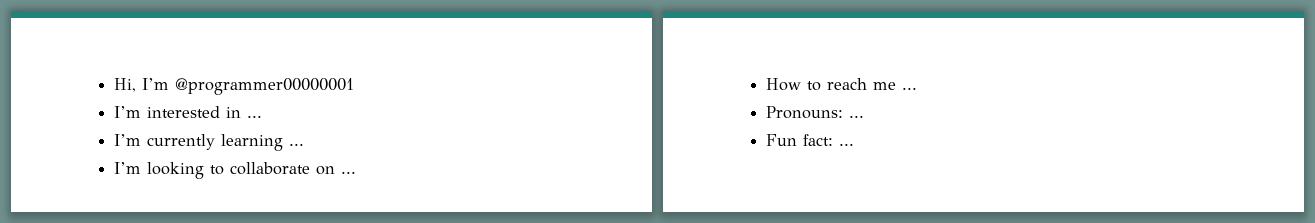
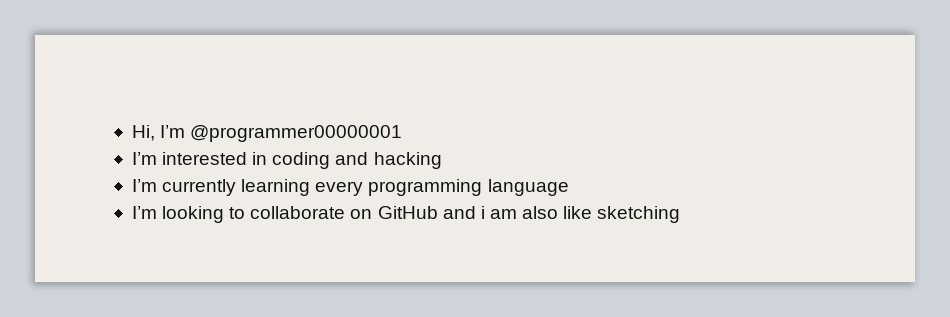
[247,115,263,118] ... -> [272,152,442,169] coding and hacking
[289,143,305,146] ... -> [315,179,569,196] every programming language
[341,171,357,174] [766,78,918,91] [766,106,865,119] [766,134,855,146] ... // How to reach me ... // Pronouns: ... // Fun fact: ... -> [377,206,681,223] GitHub and i am also like sketching

